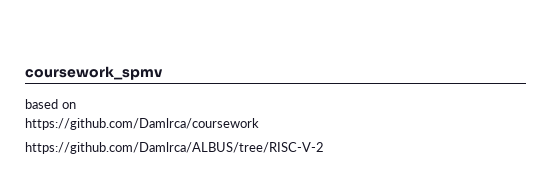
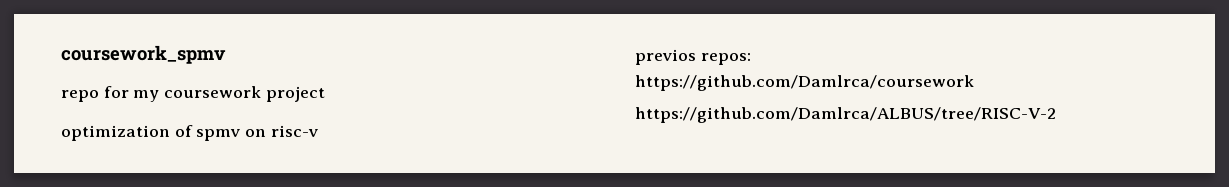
[25,99,76,109] based on -> [61,86,325,102] [61,125,318,141] [635,49,751,65] repo for my coursework project // optimization of spmv on risc-v // previos repos:

